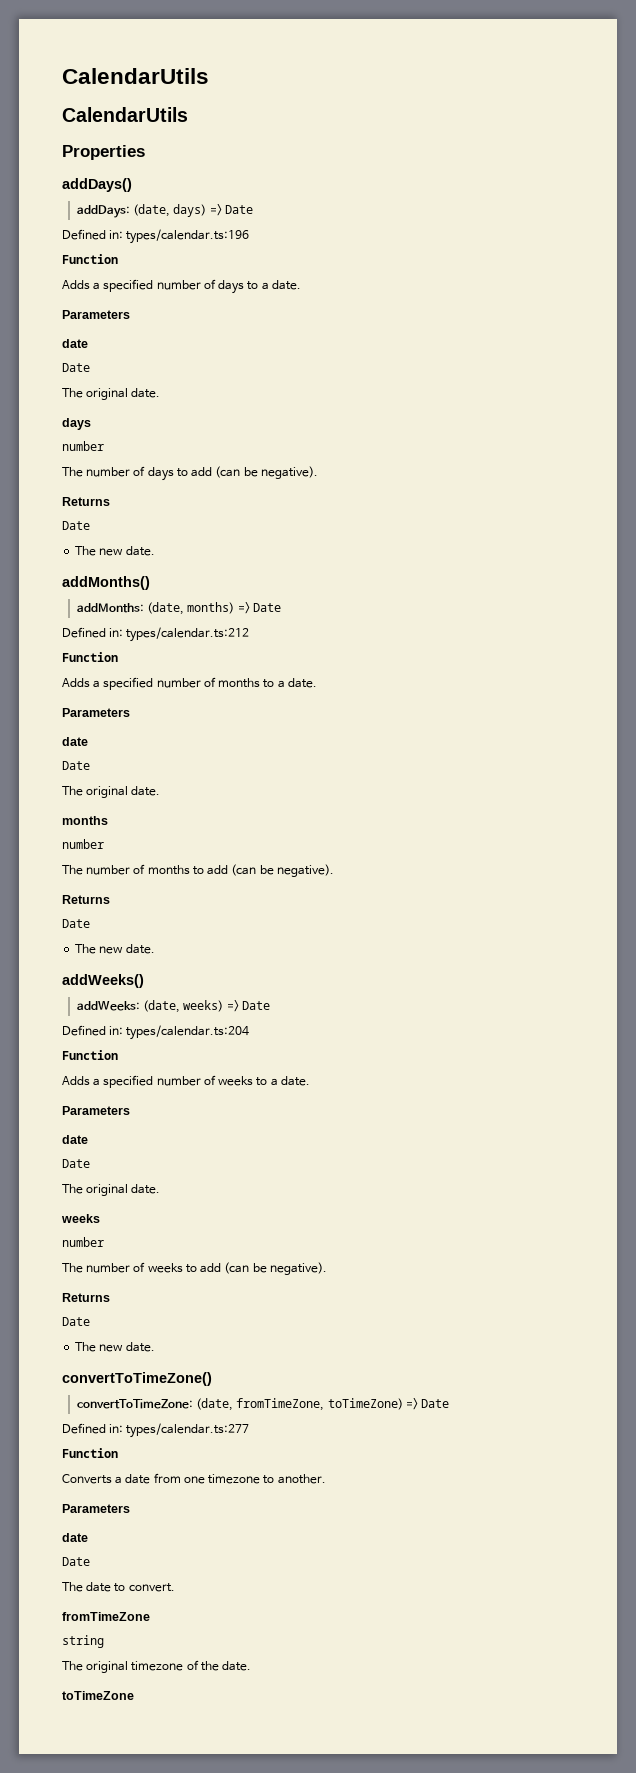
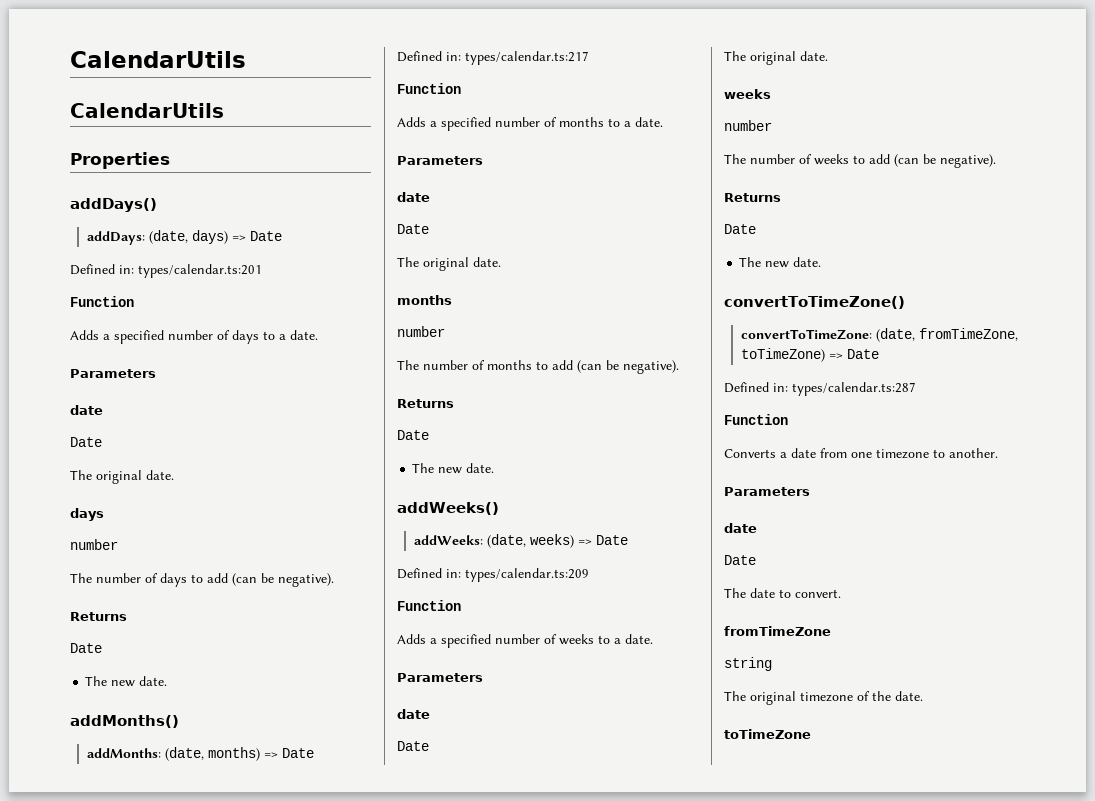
[126,229,250,244] types/calendar.ts:196 -> [138,264,262,278] types/calendar.ts:201
[126,627,250,642] types/calendar.ts:212 -> [465,51,589,65] types/calendar.ts:217
[126,1025,250,1040] types/calendar.ts:204 -> [465,568,589,582] types/calendar.ts:209
[126,1423,250,1438] types/calendar.ts:277 -> [792,382,916,396] types/calendar.ts:287

